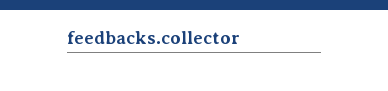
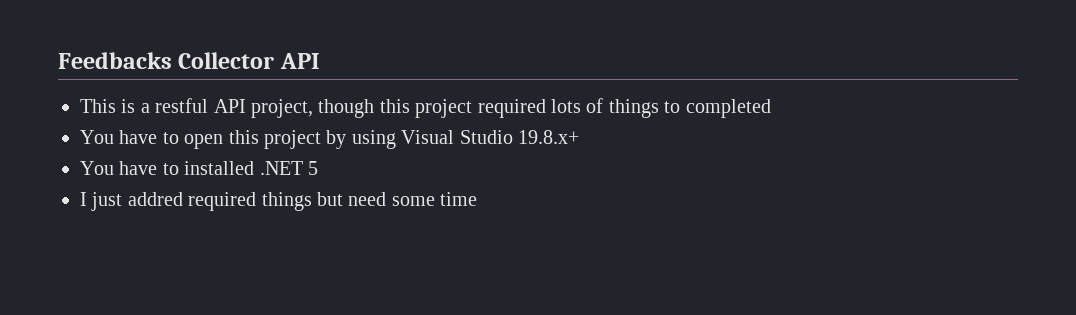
[67,31,240,44] feedbacks.collector -> [58,52,320,69] [80,98,771,118] [80,130,579,149] [80,161,318,175] [80,192,478,211] Feedbacks Collector API // This is a restful API project, though this project required lots of things to completed // You have to open this project by using Visual Studio 19.8.x+ // You have to installed .NET 5 // I just addred required things but need some time

